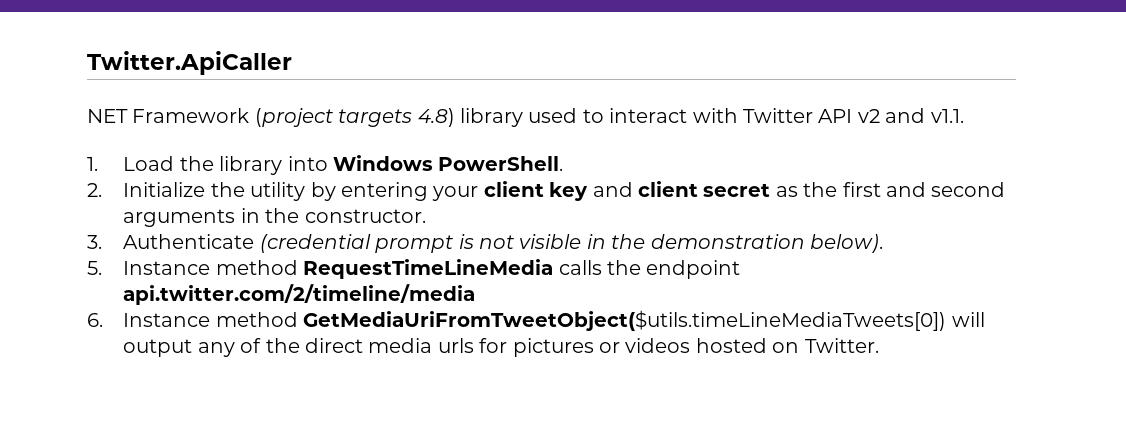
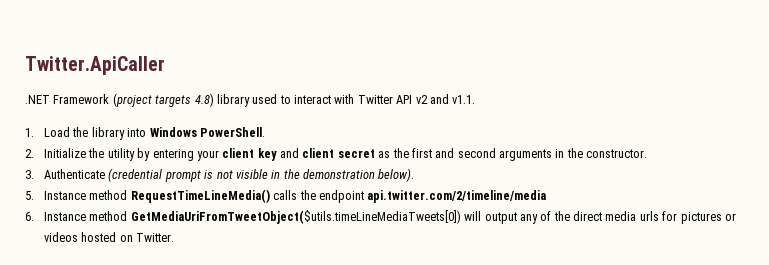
[87,109,128,123] NET -> [25,95,50,104] .NET
[303,259,554,279] RequestTimeLineMedia -> [130,189,270,203] RequestTimeLineMedia()

